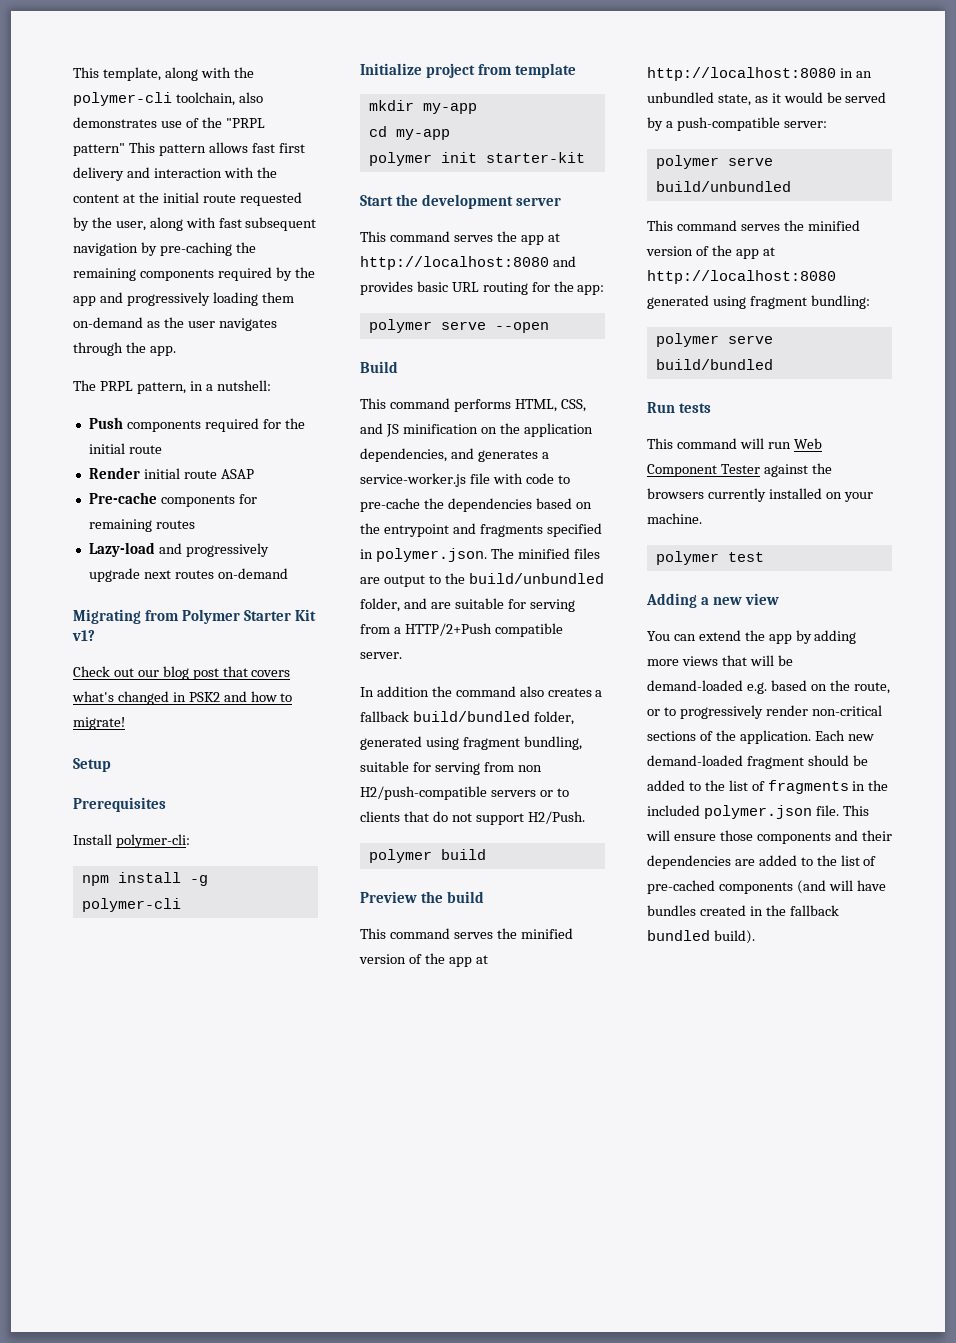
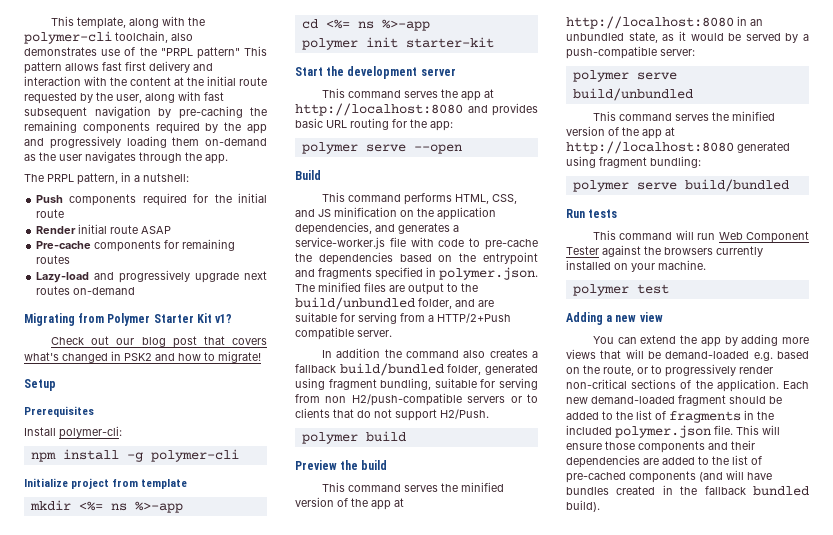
[422,103,477,114] [368,126,450,140] my-app // cd my-app -> [78,501,183,513] [301,19,430,31] <%= ns %>-app // cd <%= ns %>-app

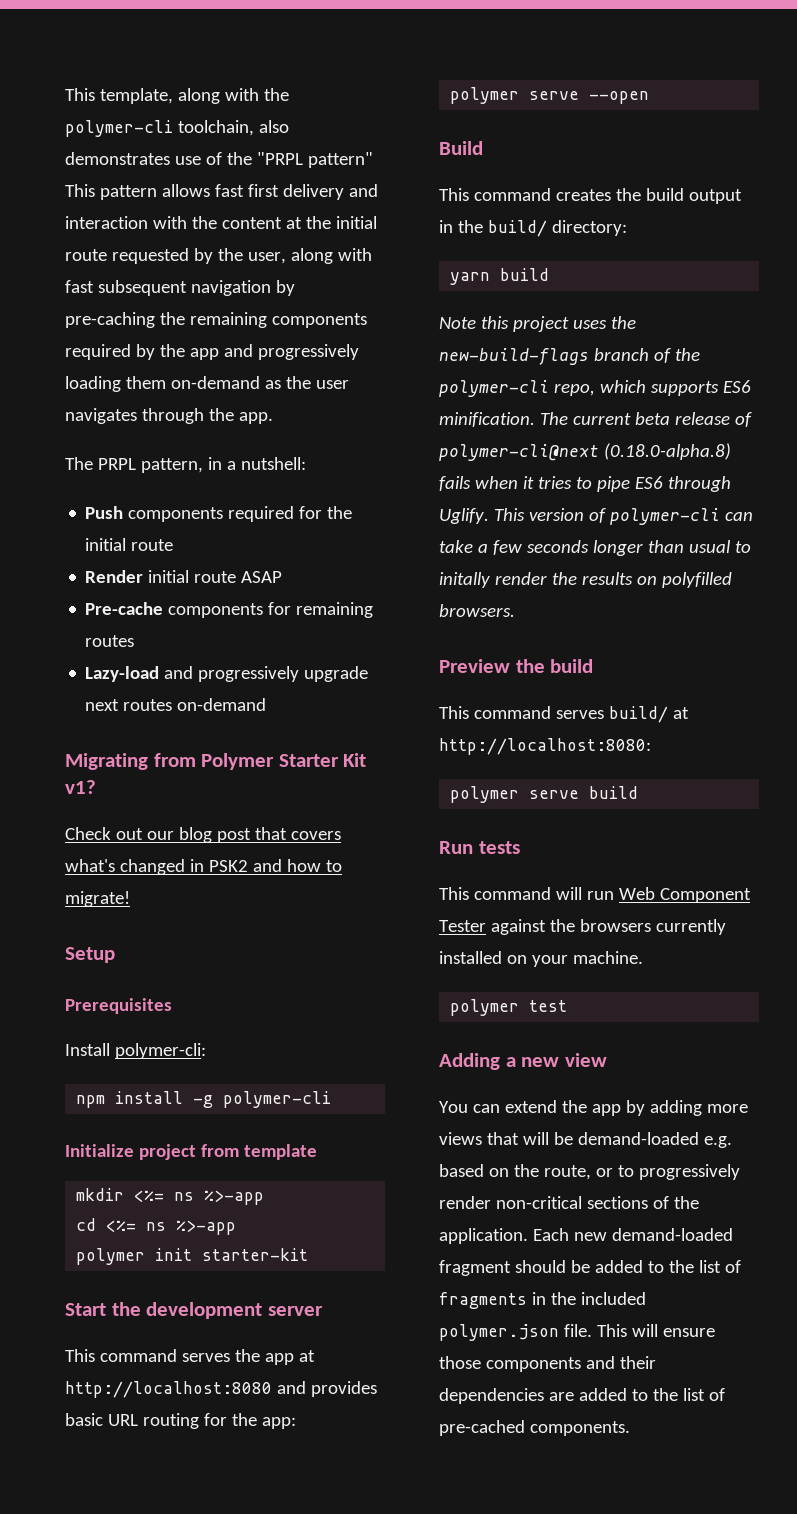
[404,193,518,205] [295,207,496,220] [295,222,459,235] [295,237,538,250] [295,252,538,265] [295,267,538,280] [295,282,478,295] [295,297,494,310] [295,312,511,324] [295,327,392,340] [322,348,538,358] [295,363,538,376] [295,378,538,390] [295,393,538,406] [295,408,489,421] [301,431,406,444] performs HTML, CSS, and JS minification on the application dependencies, and generates a service-worker.js file with code to pre-cache the dependencies based on the entrypoint and fragments specified in polymer.json. The minified files are output to the build/unbundled folder, and are suitable for serving from a HTTP/2+Push compatible server. // In addition the command also creates a fallback build/bundled folder, generated using fragment bundling, suitable for serving from non H2/push-compatible servers or to clients that do not support H2/Push. // polymer build -> [555,188,742,204] [439,220,627,237] [450,268,550,285] [439,316,636,332] [439,348,700,365] [439,380,751,397] [439,412,752,427] [439,443,731,461] [439,476,731,492] [439,508,753,525] [439,540,751,556] [439,572,732,588] [439,604,515,617] creates the build output in the build/ directory: // yarn build // Note this project uses the new-build-flags branch of the polymer-cli repo, which supports ES6 minification. The current beta release of polymer-cli@next (0.18.0-alpha.8) fails when it tries to pipe ES6 through Uglify. This version of polymer-cli can take a few seconds longer than usual to initally render the results on polyfilled browsers.
[441,482,505,492] [295,497,404,510] [566,16,763,29] [566,31,809,43] [566,46,695,59] [572,70,677,82] [572,88,693,101] [593,111,776,121] [566,126,675,139] [566,141,790,154] [566,156,701,168] [572,179,789,192] the minified version of the app at http://localhost:8080 in an unbundled state, as it would be served by a push-compatible server: // polymer serve build/unbundled // This command serves the minified version of the app at http://localhost:8080 generated using fragment bundling: // polymer serve build/bundled -> [608,706,689,723] [439,738,651,755] [450,786,639,803] build/ at http://localhost:8080: // polymer serve build
[629,470,772,483] [566,485,809,496] [566,500,600,512] components (and will have bundles created in the fallback bundled build). -> [529,1421,630,1436] components.

